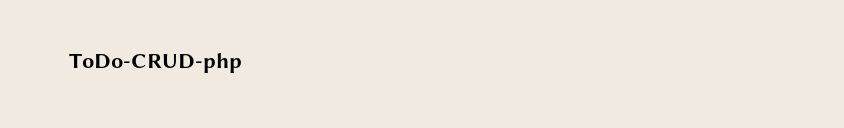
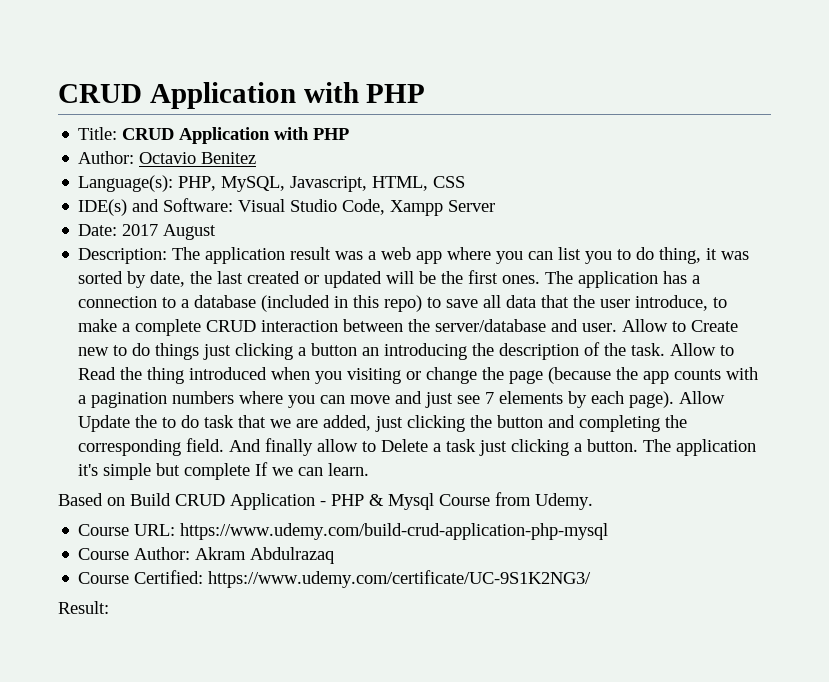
[69,53,242,73] ToDo-CRUD-php -> [58,82,426,109] [78,127,350,144] [78,151,257,164] [78,175,466,192] [78,198,496,216] [78,224,217,240] [78,247,750,264] [78,270,701,288] [78,295,728,312] [78,319,739,336] [78,342,735,360] [78,367,759,384] [78,391,726,408] [78,415,688,432] [78,438,757,456] [78,462,370,480] [58,492,593,510] [78,523,609,540] [78,547,335,564] [78,570,592,588] [58,601,109,614] CRUD Application with PHP // Title: CRUD Application with PHP // Author: Octavio Benitez // Language(s): PHP, MySQL, Javascript, HTML, CSS // IDE(s) and Software: Visual Studio Code, Xampp Server // Date: 2017 August // Description: The application result was a web app where you can list you to do thing, it was sorted by date, the last created or updated will be the first ones. The application has a connection to a database (included in this repo) to save all data that the user introduce, to make a complete CRUD interaction between the server/database and user. Allow to Create new to do things just clicking a button an introducing the description of the task. Allow to Read the thing introduced when you visiting or change the page (because the app counts with a pagination numbers where you can move and just see 7 elements by each page). Allow Update the to do task that we are added, just clicking the button and completing the corresponding field. And finally allow to Delete a task just clicking a button. The application it's simple but complete If we can learn. // Based on Build CRUD Application - PHP & Mysql Course from Udemy. // Course URL: https://www.udemy.com/build-crud-application-php-mysql // Course Author: Akram Abdulrazaq // Course Certified: https://www.udemy.com/certificate/UC-9S1K2NG3/ // Result:

